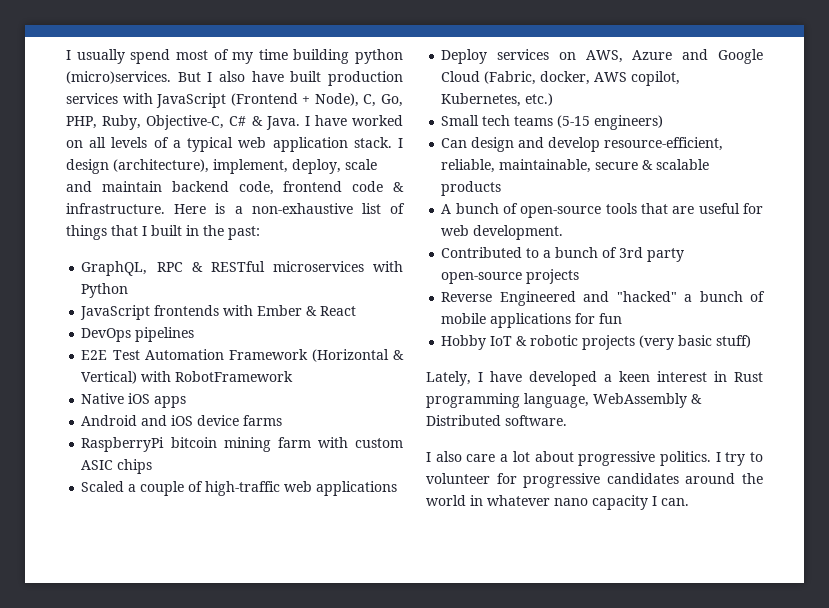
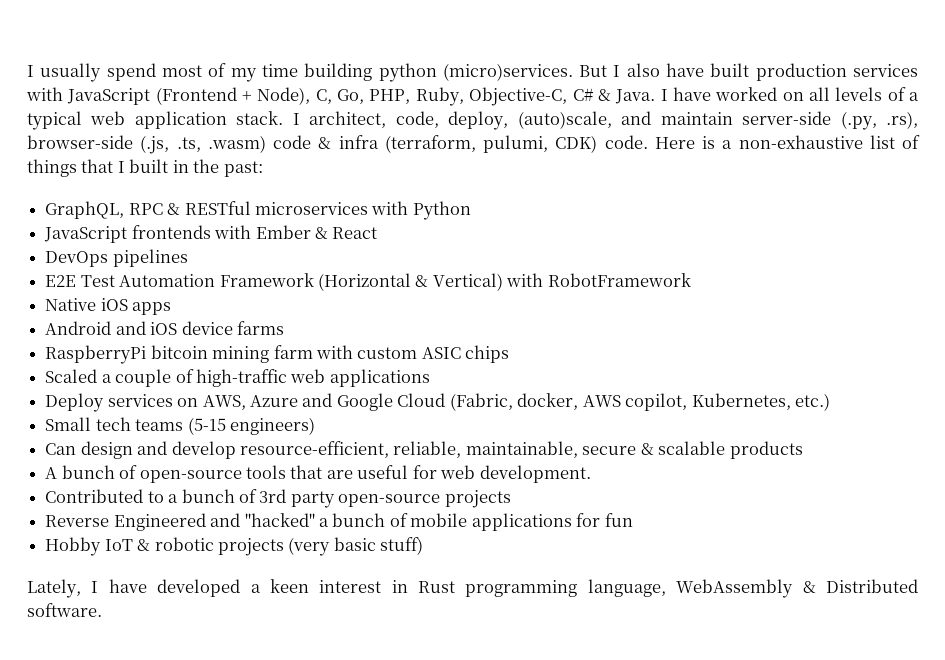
[66,159,377,174] [66,181,404,195] [66,203,165,214] design (architecture), implement, deploy, scale and maintain backend code, frontend code & infrastructure. -> [309,111,918,130] [27,135,648,154] architect, code, deploy, (auto)scale, and maintain server-side (.py, .rs), browser-side (.js, .ts, .wasm) code & infra (terraform, pulumi, CDK) code.
[426,451,763,466] [426,473,763,488] [426,495,689,510] // I also care a lot about progressive politics. I try to volunteer for progressive candidates around the world in whatever nano capacity I can. -> (102, 610) none

